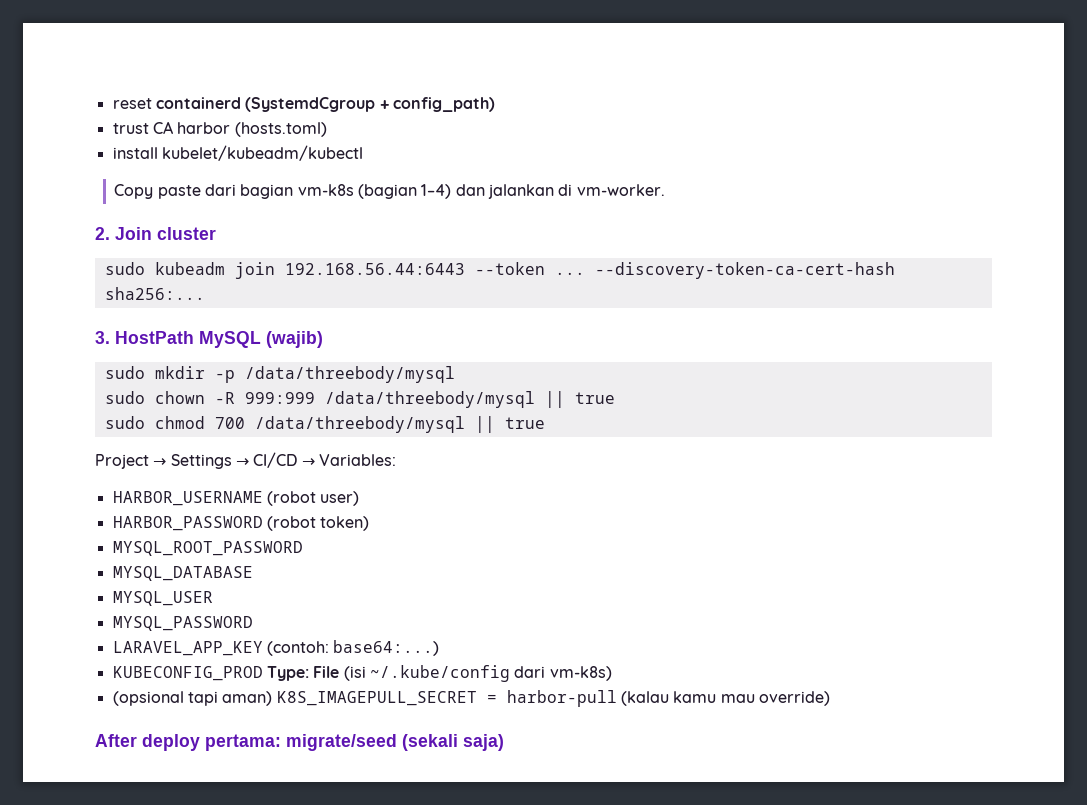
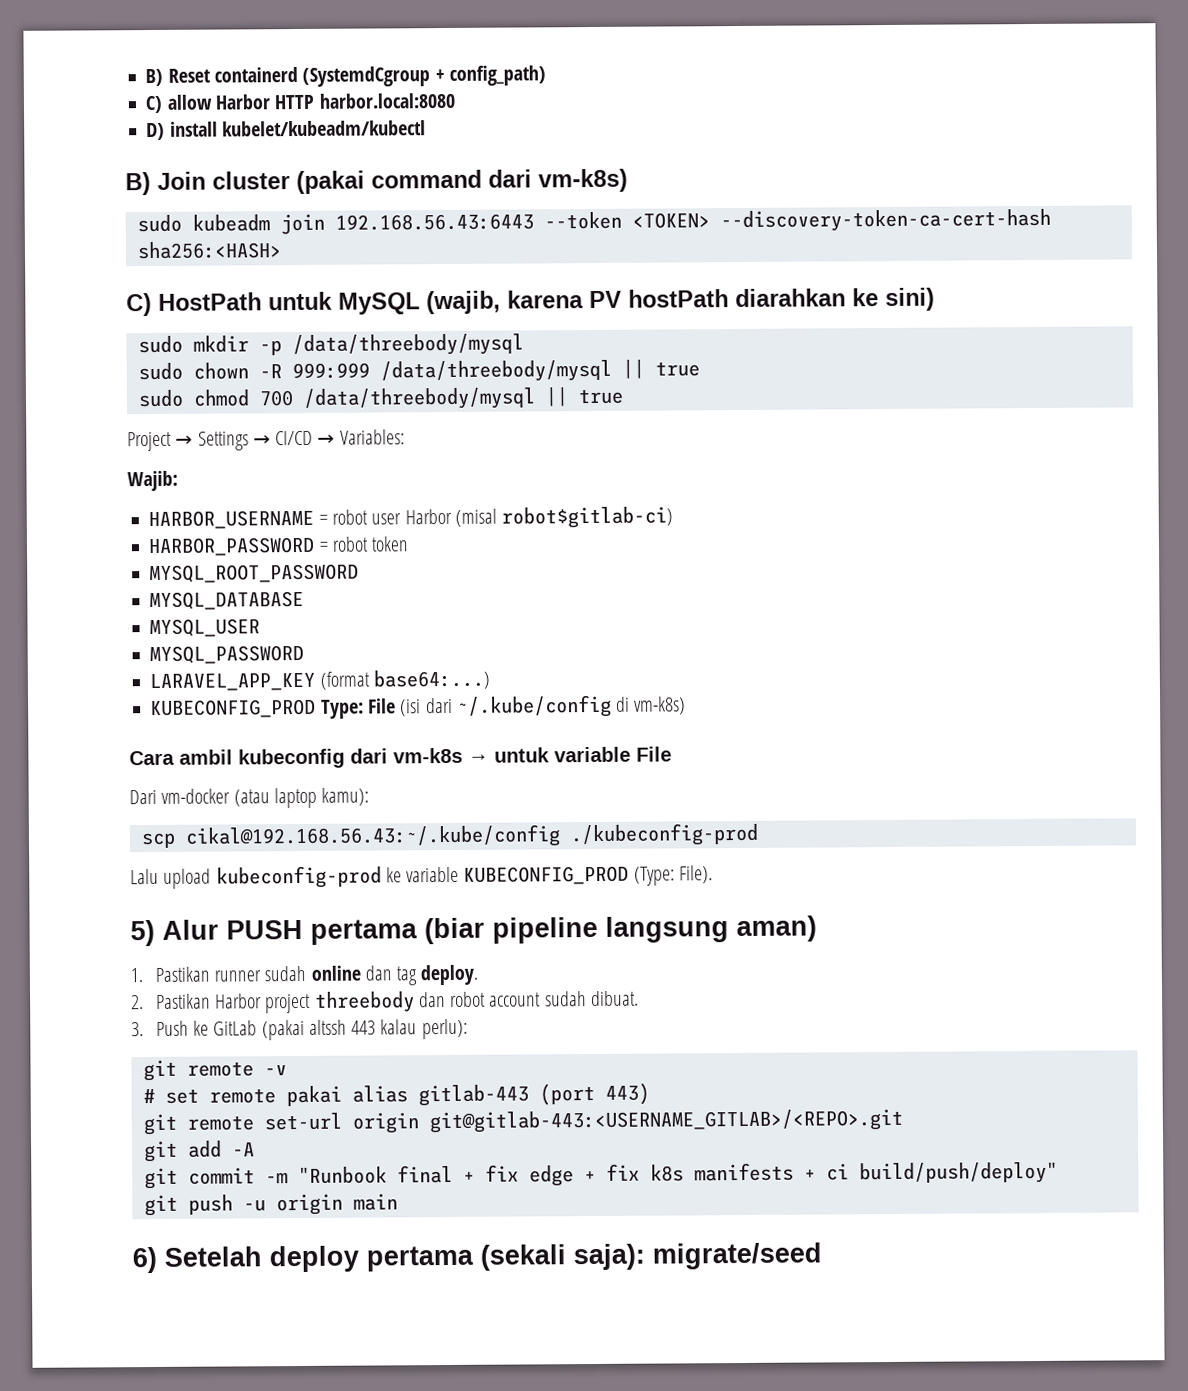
[112,98,152,109] reset -> [145,68,211,87] B) Reset
[112,121,327,137] [112,145,363,161] [114,184,665,199] [95,227,216,240] [104,262,895,279] [104,287,205,300] [95,331,323,348] trust CA harbor (hosts.toml) // install kubelet/kubeadm/kubectl // Copy paste dari bagian vm-k8s (bagian 1–4) dan jalankan di vm-worker. // 2. Join cluster // sudo kubeadm join 192.168.56.44:6443 --token ... --discovery-token-ca-cert-hash sha256:... // 3. HostPath MySQL (wajib) -> [145,92,455,114] [146,120,426,141] [125,168,628,196] [136,208,1051,235] [136,241,282,260] [126,287,935,317] C) allow Harbor HTTP harbor.local:8080 // D) install kubelet/kubeadm/kubectl // B) Join cluster (pakai command dari vm-k8s) // sudo kubeadm join 192.168.56.43:6443 --token <TOKEN> --discovery-token-ca-cert-hash sha256:<HASH> // C) HostPath untuk MySQL (wajib, karena PV hostPath diarahkan ke sini)
(396, 460) none -> [127,470,178,492] // Wajib:
[266,491,360,506] [112,516,370,531] (robot user) // HARBOR_PASSWORD (robot token) -> [318,506,674,529] [148,536,410,557] = robot user Harbor (misal robot$gitlab-ci) // HARBOR_PASSWORD = robot token
[266,641,329,656] (contoh: -> [319,671,370,690] (format
[369,665,612,682] [112,690,830,707] [95,734,504,751] ~/.kube/config dari vm-k8s) // (opsional tapi aman) K8S_IMAGEPULL_SECRET = harbor-pull (kalau kamu mau override) // After deploy pertama: migrate/seed (sekali saja) -> [425,694,687,718] [129,746,672,769] [129,787,370,809] [140,822,759,849] [130,865,713,889] [130,915,817,947] [130,964,479,986] [131,990,639,1014] [131,1018,468,1041] [142,1059,287,1082] [142,1082,650,1107] [142,1108,903,1136] [143,1140,255,1163] [143,1161,1058,1190] [143,1193,398,1217] [132,1242,822,1274] dari ~/.kube/config di vm-k8s) // Cara ambil kubeconfig dari vm-k8s → untuk variable File // Dari vm-docker (atau laptop kamu): // scp cikal@192.168.56.43:~/.kube/config ./kubeconfig-prod // Lalu upload kubeconfig-prod ke variable KUBECONFIG_PROD (Type: File). // 5) Alur PUSH pertama (biar pipeline langsung aman) // 1. Pastikan runner sudah online dan tag deploy. // 2. Pastikan Harbor project threebody dan robot account sudah dibuat. // 3. Push ke GitLab (pakai altssh 443 kalau perlu): // git remote -v // # set remote pakai alias gitlab-443 (port 443) // git remote set-url origin git@gitlab-443:<USERNAME_GITLAB>/<REPO>.git // git add -A // git commit -m "Runbook final + fix edge + fix k8s manifests + ci build/push/deploy" // git push -u origin main // 6) Setelah deploy pertama (sekali saja): migrate/seed

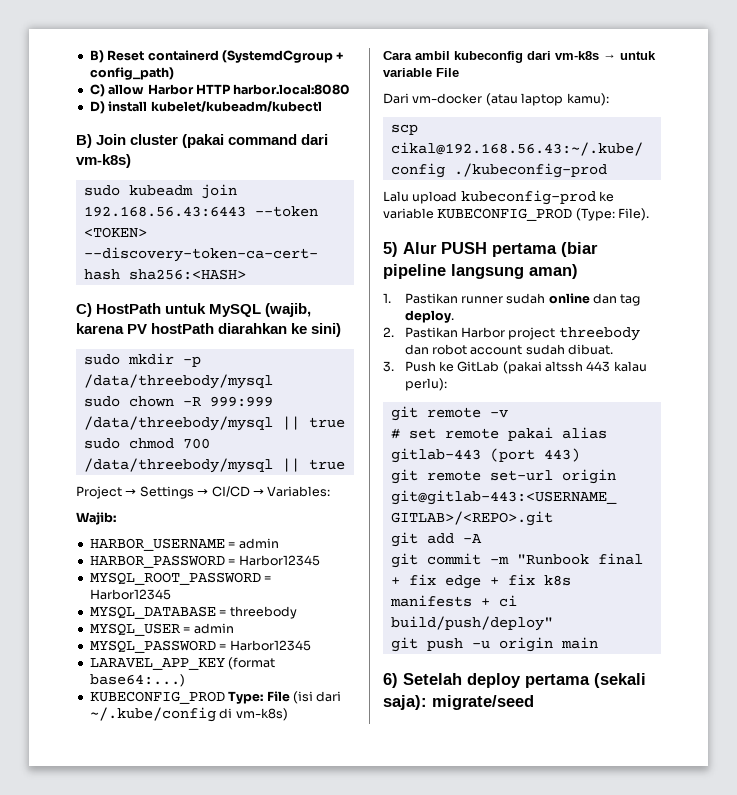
[331,506,674,529] robot user Harbor (misal robot$gitlab-ci) -> [238,538,279,549] admin
[331,536,410,552] robot token -> [238,555,320,566] Harbor12345
(360, 573) none -> [264,576,272,582] [89,589,171,600] = Harbor12345
(305, 600) none -> [219,606,297,619] = threebody
(261, 628) none -> [183,623,234,634] = admin
(305, 654) none -> [219,640,311,651] = Harbor12345

